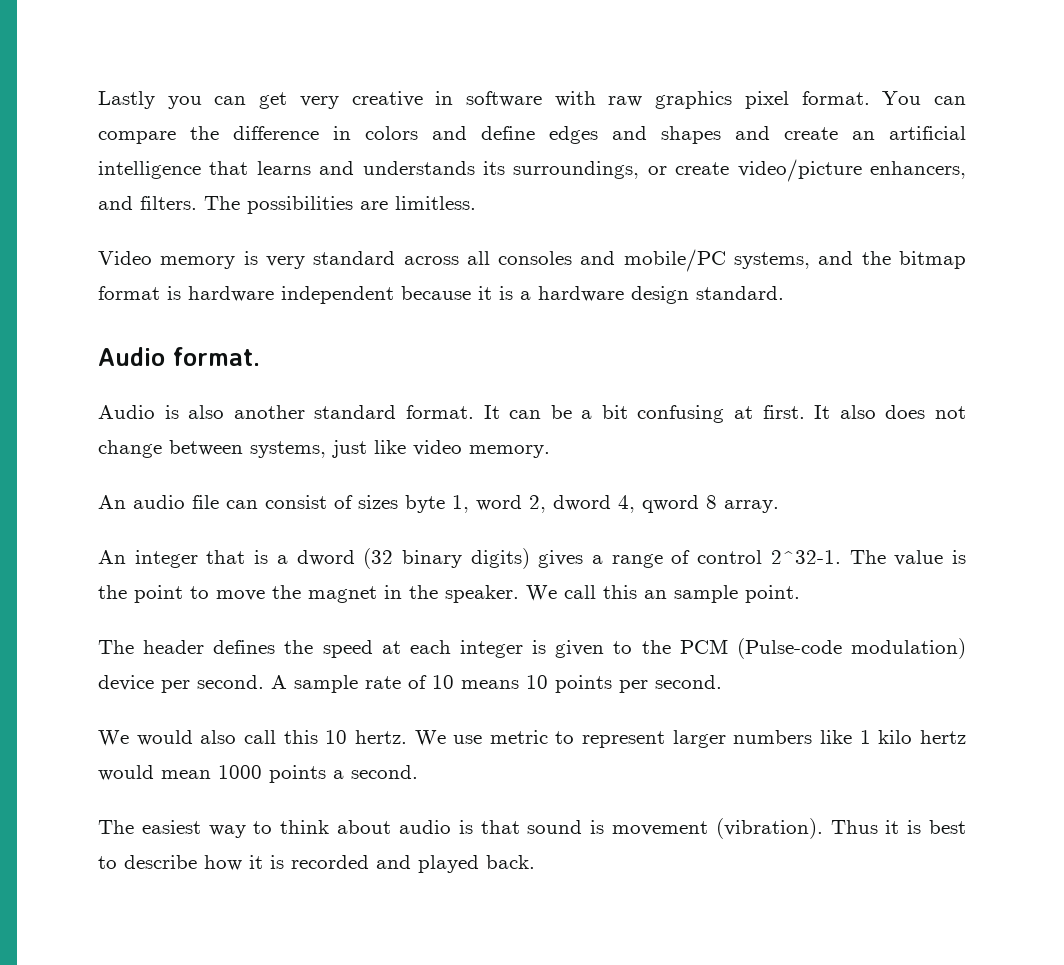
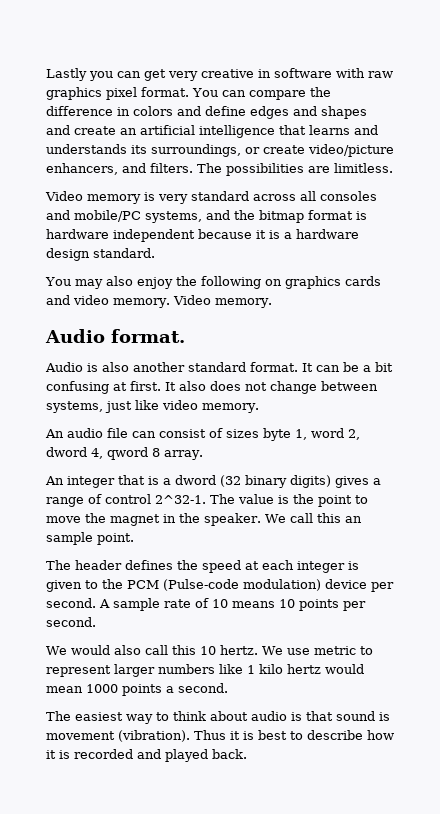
(784, 293) none -> [45,276,381,289] [46,295,272,308] // You may also enjoy the following on graphics cards and video memory. Video memory.

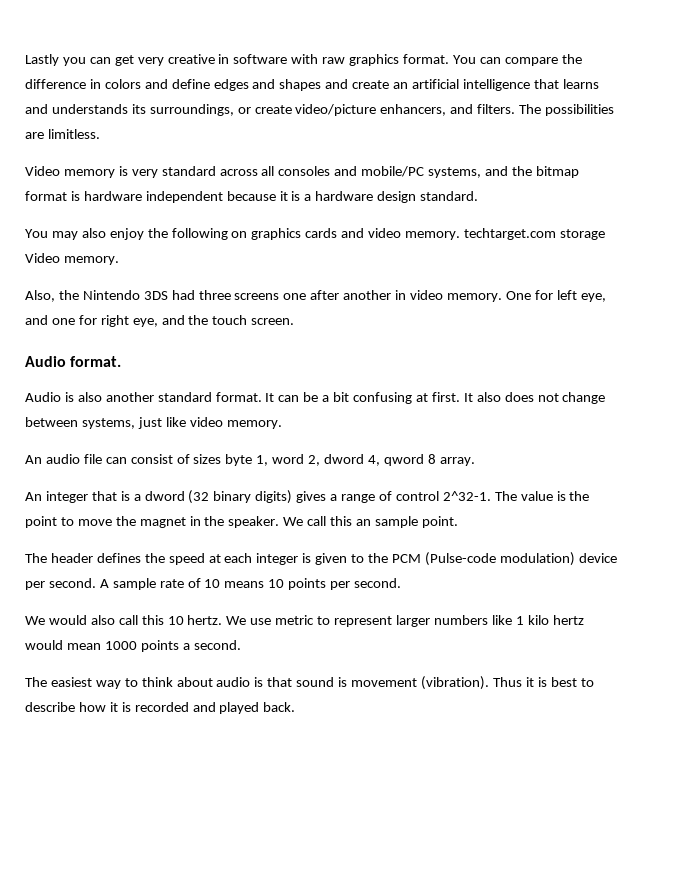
[106,87,137,100] pixel -> (400, 60) none
(170, 303) none -> [463,228,605,240] techtarget.com storage
(272, 303) none -> [25,290,606,302] [25,315,295,327] // Also, the Nintendo 3DS had three screens one after another in video memory. One for left eye, and one for right eye, and the touch screen.

